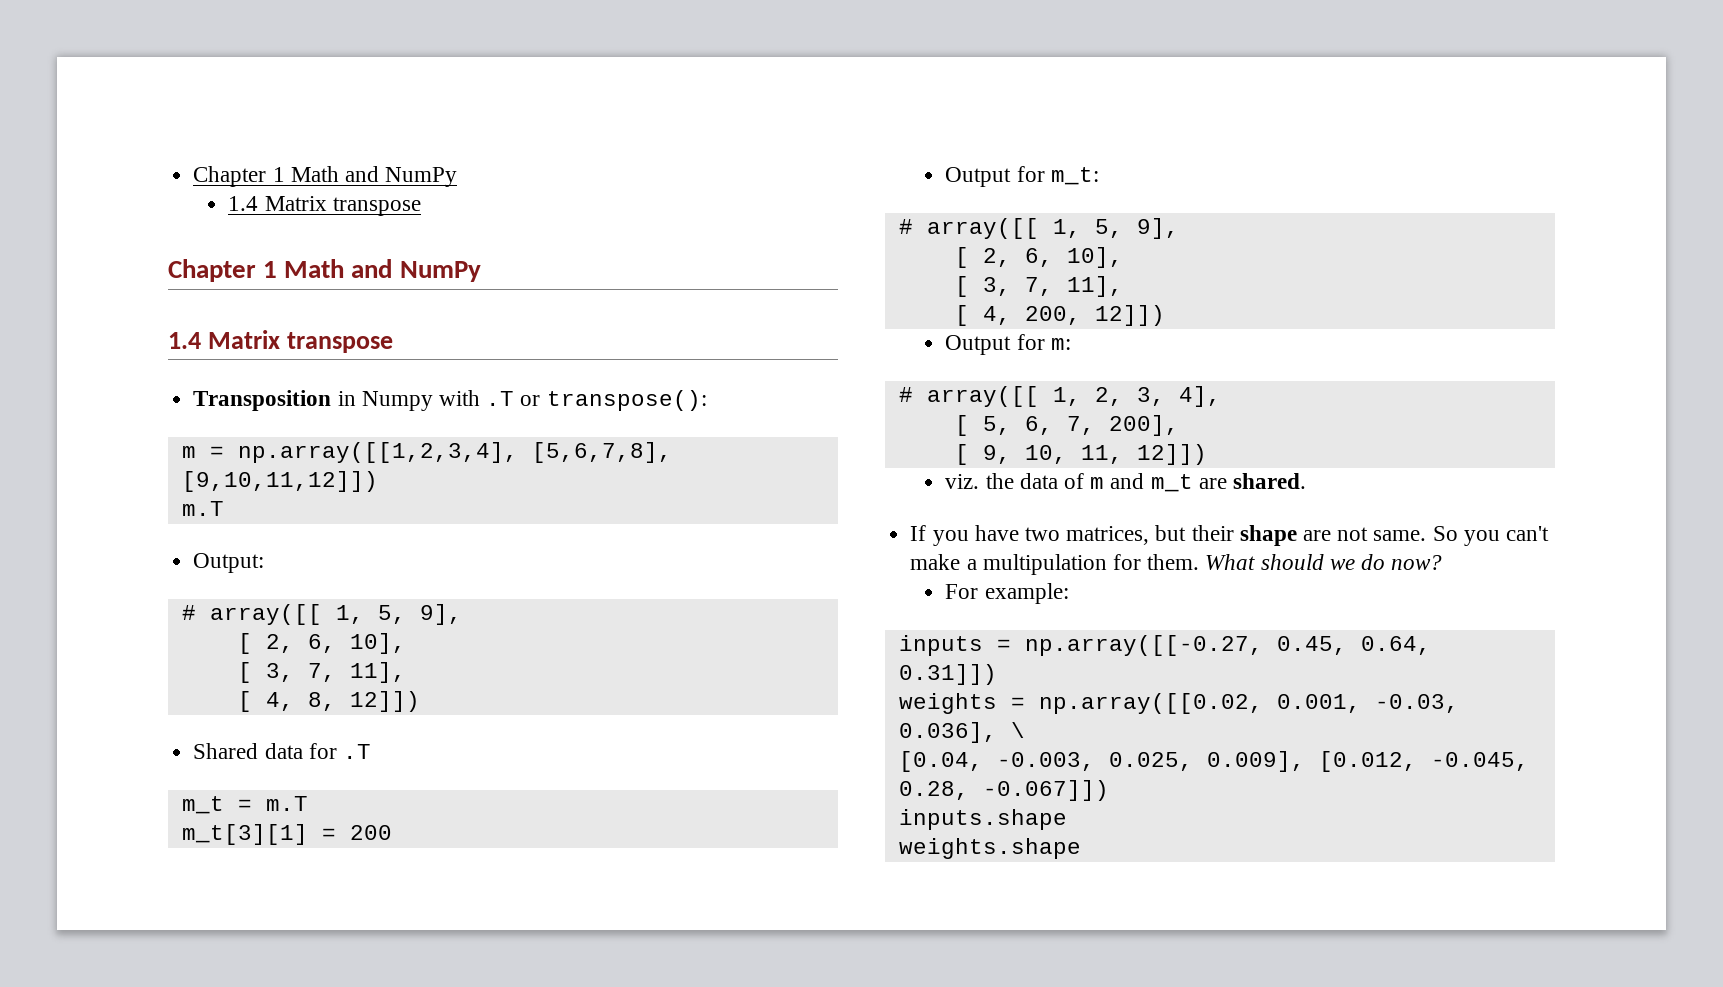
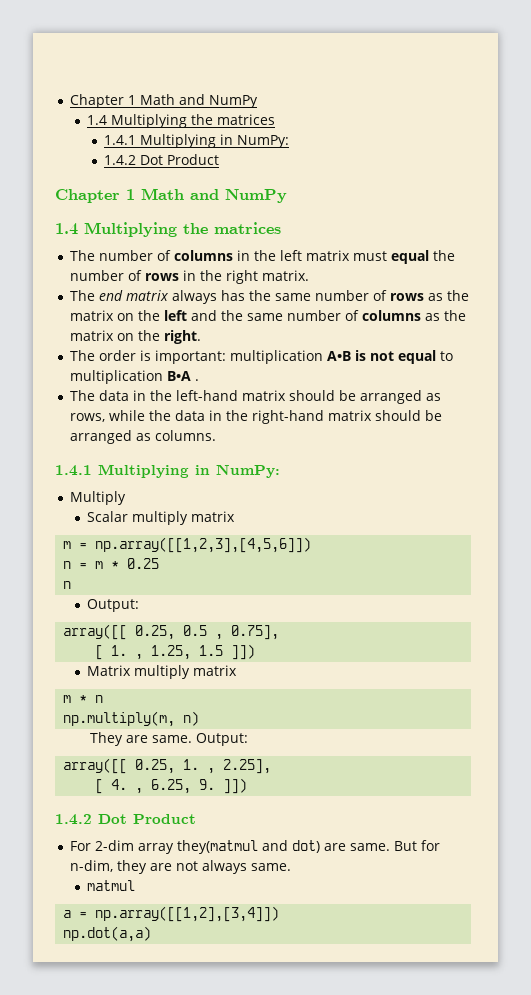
[193,166,458,187] [228,196,421,216] [168,259,481,282] [168,330,393,353] [193,390,707,411] [181,442,672,463] [181,471,378,492] [181,501,224,516] [193,553,265,573] [181,604,462,625] [237,633,406,654] [237,662,406,683] [237,691,420,712] [193,743,371,759] [181,796,308,814] [181,824,392,845] [945,166,1099,187] [898,218,1179,239] [954,247,1123,268] [954,276,1123,297] [954,305,1165,326] [945,334,1071,355] [898,386,1221,407] [954,415,1179,436] [954,444,1207,465] [945,473,1307,492] [910,525,1297,546] Chapter 1 Math and NumPy // 1.4 Matrix transpose // Chapter 1 Math and NumPy // 1.4 Matrix transpose // Transposition in Numpy with .T or transpose(): // m = np.array([[1,2,3,4], [5,6,7,8], [9,10,11,12]]) // m.T // Output: // # array([[ 1, 5, 9], // [ 2, 6, 10], // [ 3, 7, 11], // [ 4, 8, 12]]) // Shared data for .T // m_t = m.T // m_t[3][1] = 200 // Output for m_t: // # array([[ 1, 5, 9], // [ 2, 6, 10], // [ 3, 7, 11], // [ 4, 200, 12]]) // Output for m: // # array([[ 1, 2, 3, 4], // [ 5, 6, 7, 200], // [ 9, 10, 11, 12]]) // viz. the data of m and m_t are shared. // If you have two matrices, but their shape -> [69,94,258,108] [87,114,276,128] [104,134,290,148] [104,154,220,165] [55,188,287,203] [55,222,281,237] [69,250,455,264] [69,270,309,284] [69,290,469,304] [69,310,466,321] [69,330,201,344] [69,350,453,364] [69,370,199,384] [69,390,441,404] [69,410,442,424] [69,430,216,444] [55,464,280,478] [69,491,126,505] [87,511,236,525] [63,537,312,553] [63,558,160,569] [63,581,72,589] [87,599,140,612] [63,624,280,640] [95,644,256,660] [87,665,238,679] [63,695,104,703] [63,711,200,727] [89,732,248,746] [63,758,272,774] [95,778,248,794] [55,814,196,825] [69,840,440,854] [69,860,147,874] Chapter 1 Math and NumPy // 1.4 Multiplying the matrices // 1.4.1 Multiplying in NumPy: // 1.4.2 Dot Product // Chapter 1 Math and NumPy // 1.4 Multiplying the matrices // The number of columns in the left matrix must equal the number of rows in the right matrix. // The end matrix always has the same number of rows as the matrix on the left and the same number of columns as the matrix on the right. // The order is important: multiplication A•B is not equal to multiplication B•A . // The data in the left-hand matrix should be arranged as rows, while the data in the right-hand matrix should be arranged as columns. // 1.4.1 Multiplying in NumPy: // Multiply // Scalar multiply matrix // m = np.array([[1,2,3],[4,5,6]]) // n = m * 0.25 // n // Output: // array([[ 0.25, 0.5 , 0.75], // [ 1. , 1.25, 1.5 ]]) // Matrix multiply matrix // m * n // np.multiply(m, n) // They are same. Output: // array([[ 0.25, 1. , 2.25], // [ 4. , 6.25, 9. ]]) // 1.4.2 Dot Product // For 2-dim array they(matmul and dot) are same. But for n-dim, they
[1373,526,1550,546] [910,554,1443,575] [945,583,1069,604] [898,635,1431,656] [898,664,997,685] [898,693,1459,714] [898,722,1025,743] [898,751,1529,772] [898,780,1109,801] [898,809,1067,830] [898,838,1081,859] same. So you can't make a multipulation for them. What should we do now? // For example: // inputs = np.array([[-0.27, 0.45, 0.64, 0.31]]) // weights = np.array([[0.02, 0.001, -0.03, 0.036], \ // [0.04, -0.003, 0.025, 0.009], [0.012, -0.045, 0.28, -0.067]]) // inputs.shape // weights.shape -> [201,860,291,874] [87,880,136,891] [63,906,280,922] [63,926,152,942] always same. // matmul // a = np.array([[1,2],[3,4]]) // np.dot(a,a)

